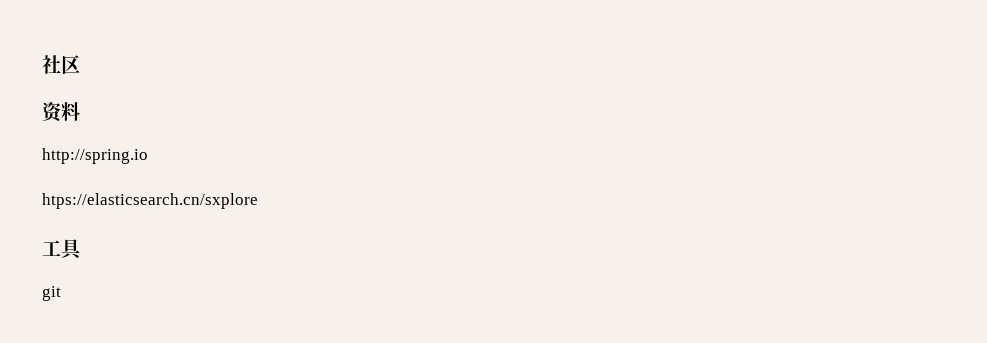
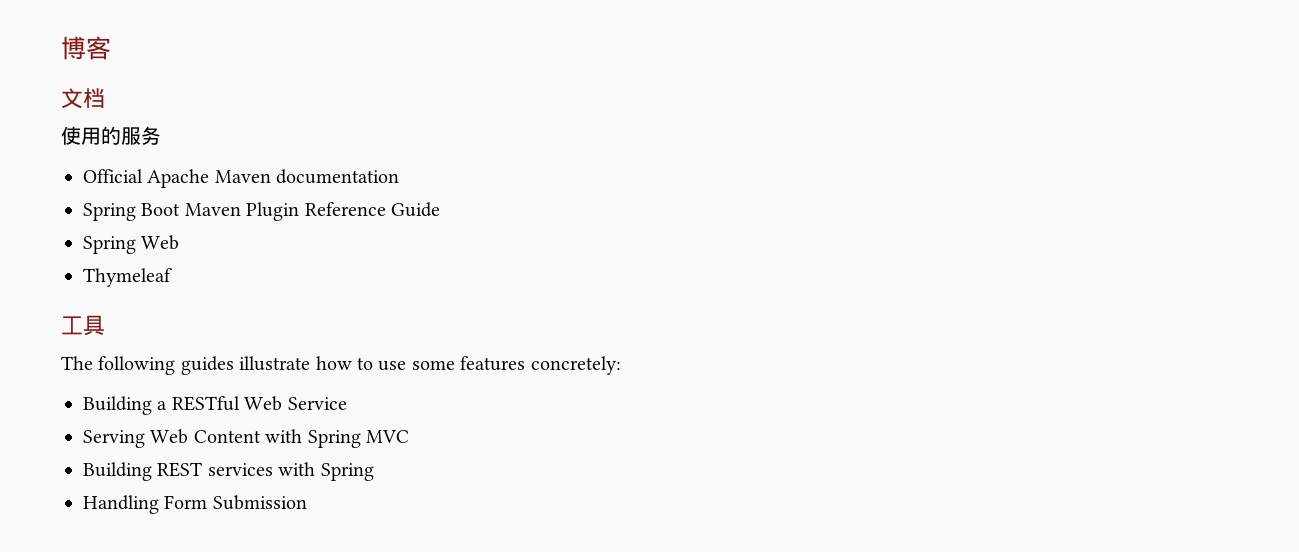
[42,55,80,74] [42,102,80,122] [42,148,148,164] [42,193,258,209] [42,239,83,260] [42,286,61,301] 社区 // 资料 // http://spring.io // htps://elasticsearch.cn/sxplore // 工具 // git -> [61,36,111,60] [61,88,105,109] [61,126,161,145] [83,169,400,188] [83,202,440,221] [83,235,180,254] [83,268,172,287] [61,315,105,336] [61,356,621,375] [83,396,347,415] [83,429,409,448] [83,462,374,481] [83,495,307,514] 博客 // 文档 // 使用的服务 // Official Apache Maven documentation // Spring Boot Maven Plugin Reference Guide // Spring Web // Thymeleaf // 工具 // The following guides illustrate how to use some features concretely: // Building a RESTful Web Service // Serving Web Content with Spring MVC // Building REST services with Spring // Handling Form Submission

